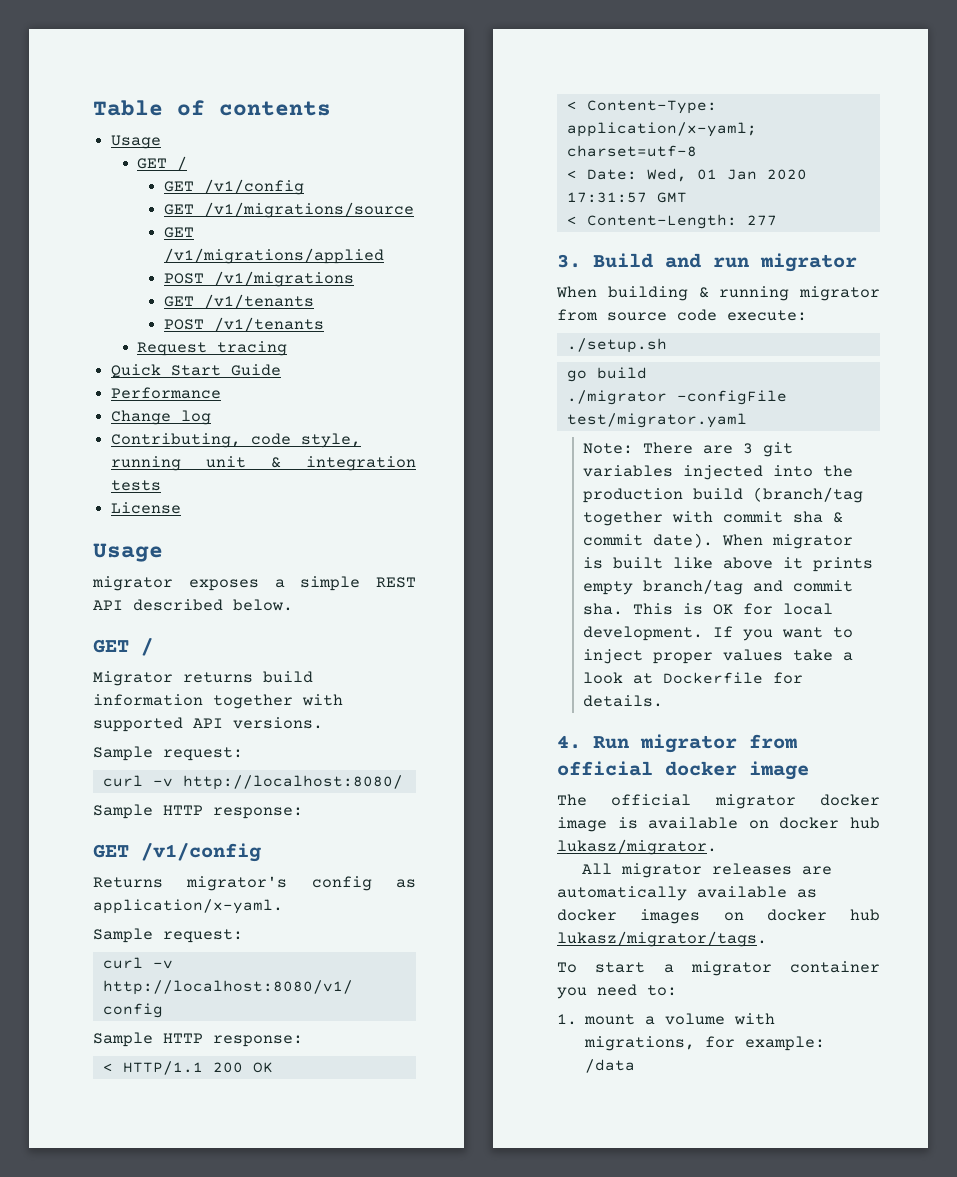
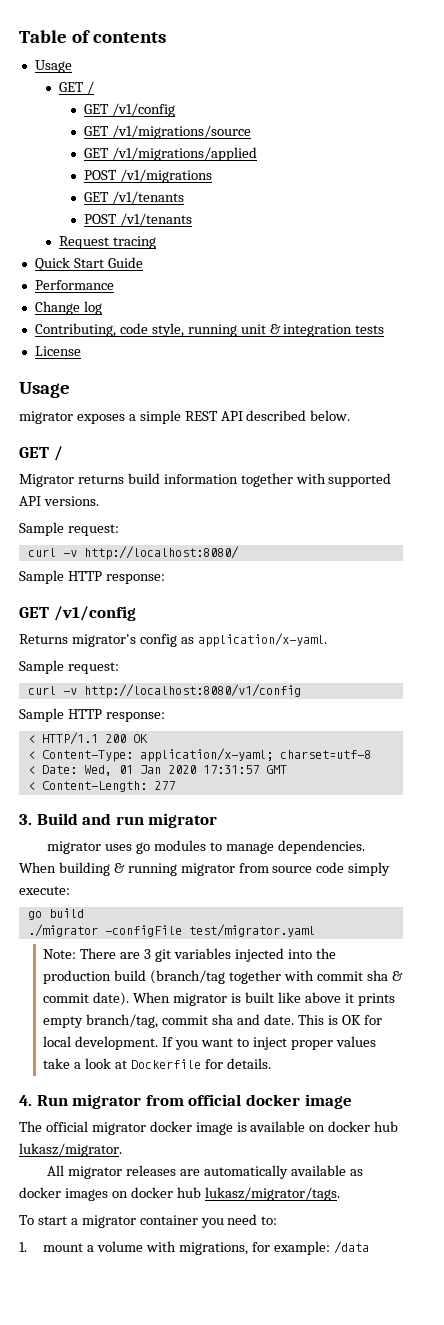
(857, 262) none -> [47,840,365,854] migrator uses go modules to manage dependencies.
(717, 315) none -> [348,862,391,876] simply
[566,338,667,353] // ./setup.sh -> (70, 890) none
[643,579,854,595] [583,603,624,615] branch/tag and commit sha. -> [86,1014,295,1028] branch/tag, commit sha and date.

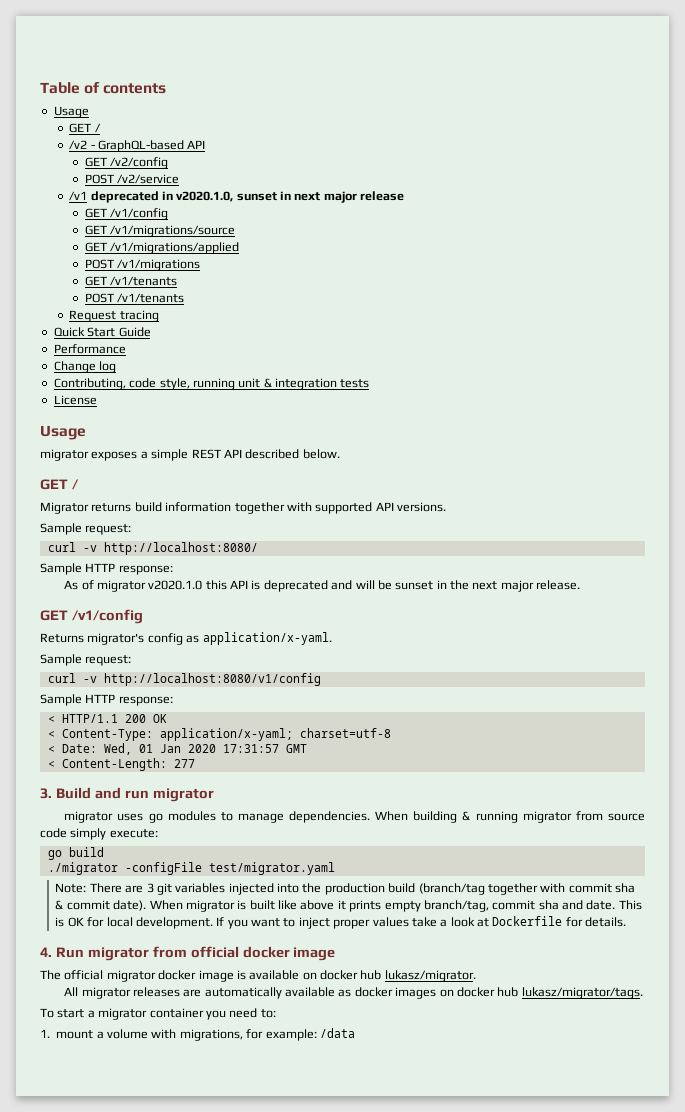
(95, 87) none -> [69,140,206,152] [84,157,169,169] [84,174,180,184] [69,191,405,203] // /v2 - GraphQL-based API // GET /v2/config // POST /v2/service // /v1 deprecated in v2020.1.0, sunset in next major release
(165, 579) none -> [64,580,581,592] // As of migrator v2020.1.0 this API is deprecated and will be sunset in the next major release.

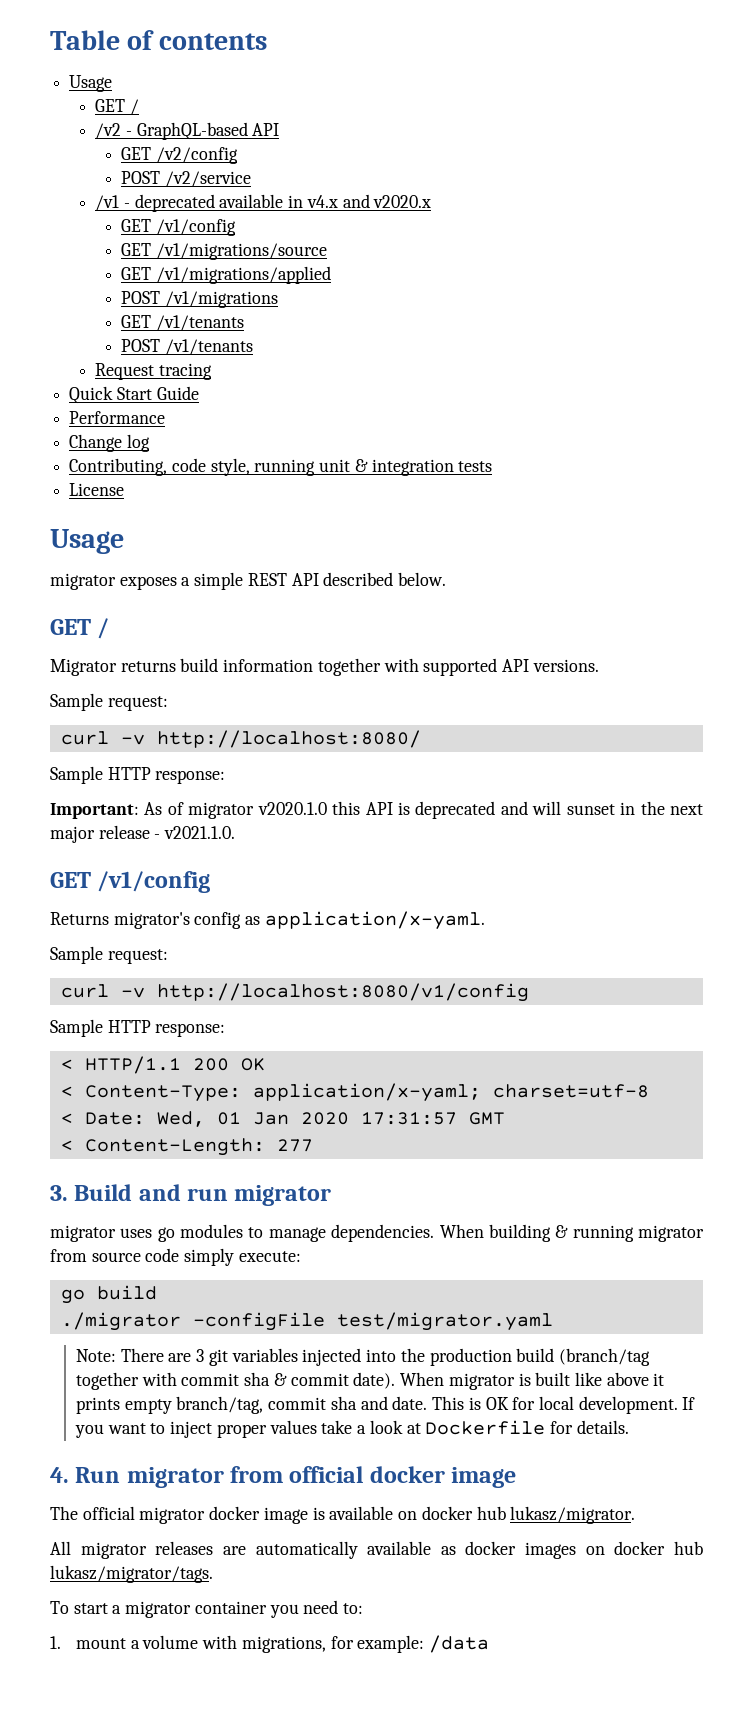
[90,191,405,203] deprecated in v2020.1.0, sunset in next major release -> [124,194,432,212] - deprecated available in v4.x and v2020.x
(173, 570) none -> [50,803,139,819] Important:
[377,580,392,590] be -> (562, 808) none
[536,580,581,590] release. -> [98,825,236,839] release - v2021.1.0.

